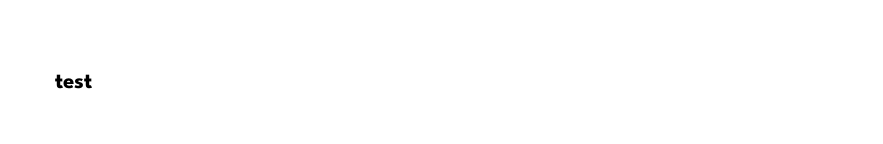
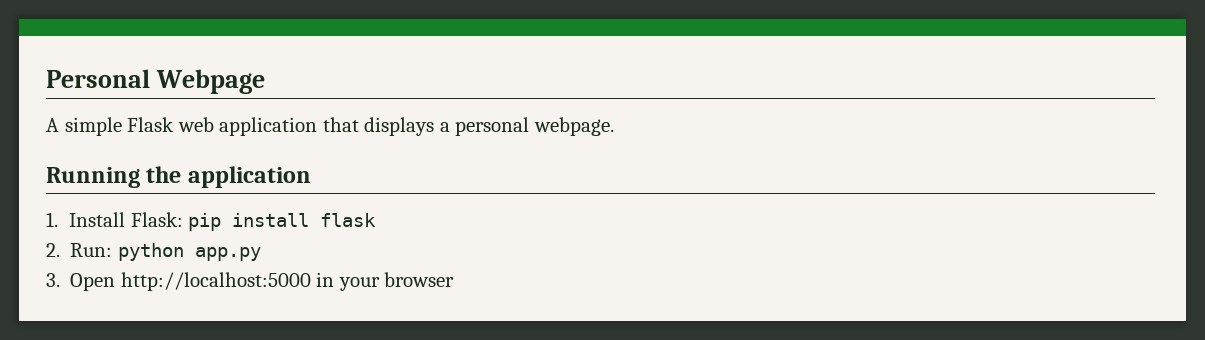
[55,74,92,89] test -> [46,69,266,94] [46,117,614,136] [46,166,311,188] [46,212,377,231] [46,243,261,261] [46,272,455,291] Personal Webpage // A simple Flask web application that displays a personal webpage. // Running the application // 1. Install Flask: pip install flask // 2. Run: python app.py // 3. Open http://localhost:5000 in your browser

